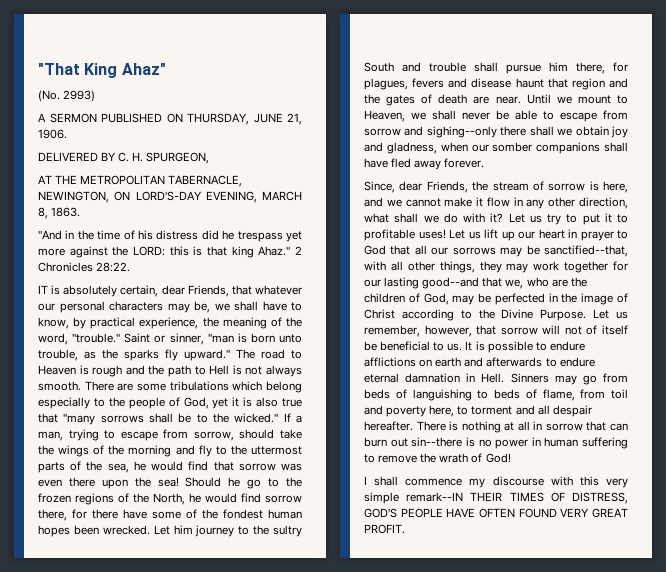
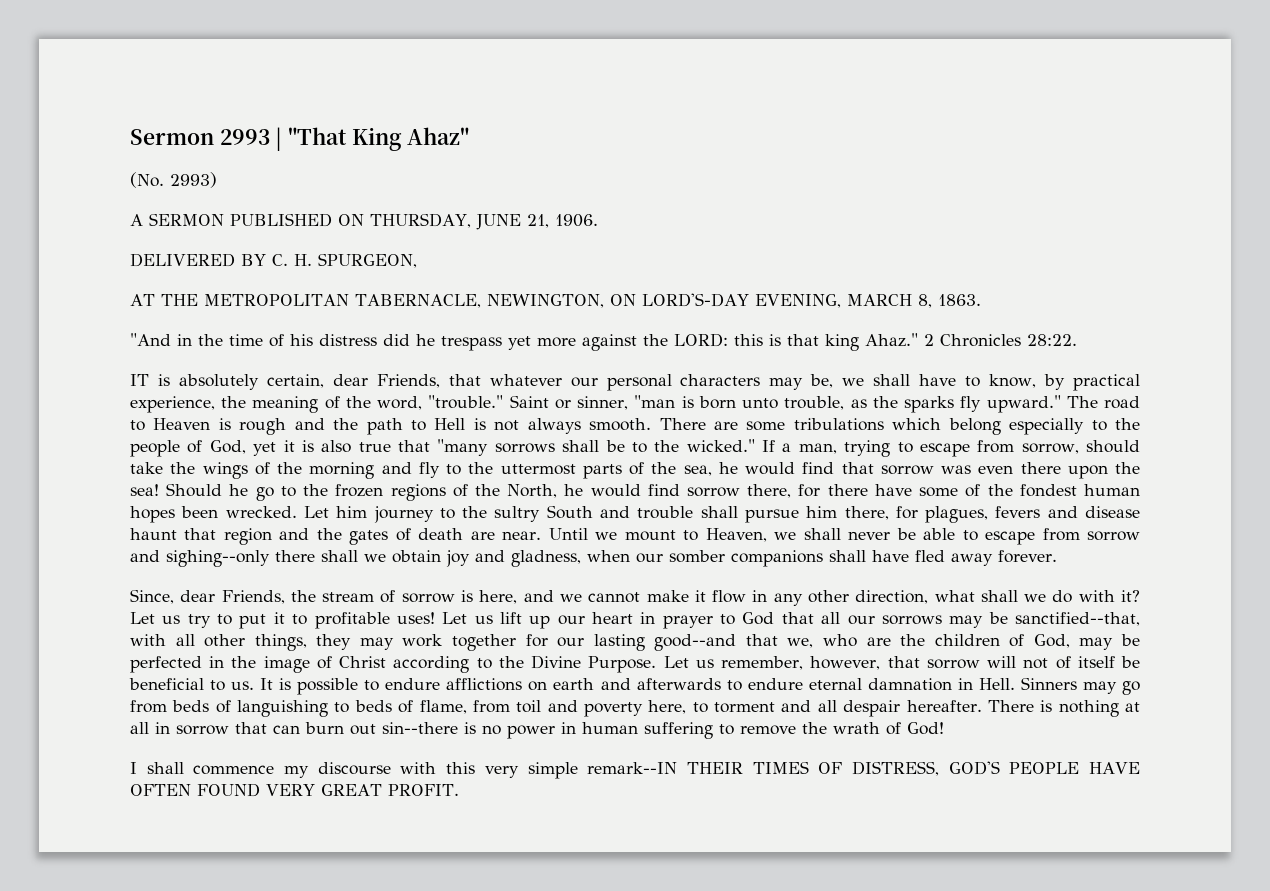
(38, 69) none -> [130,127,283,151] Sermon 2993 |

